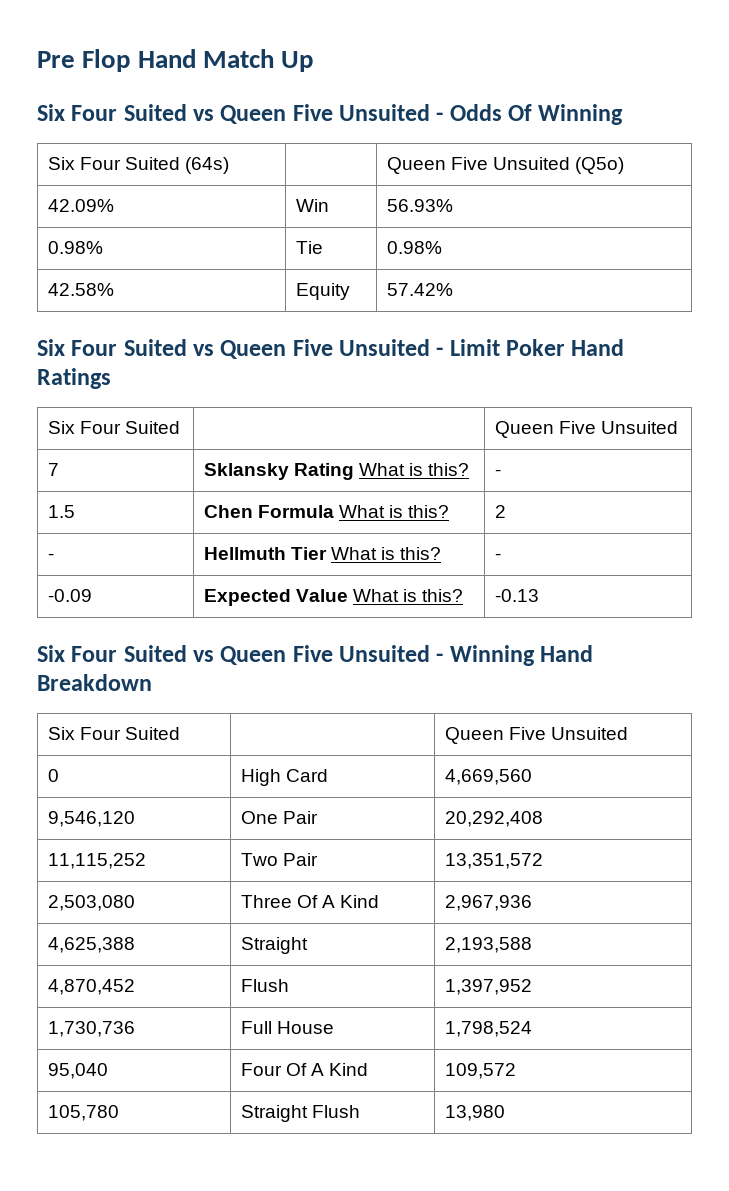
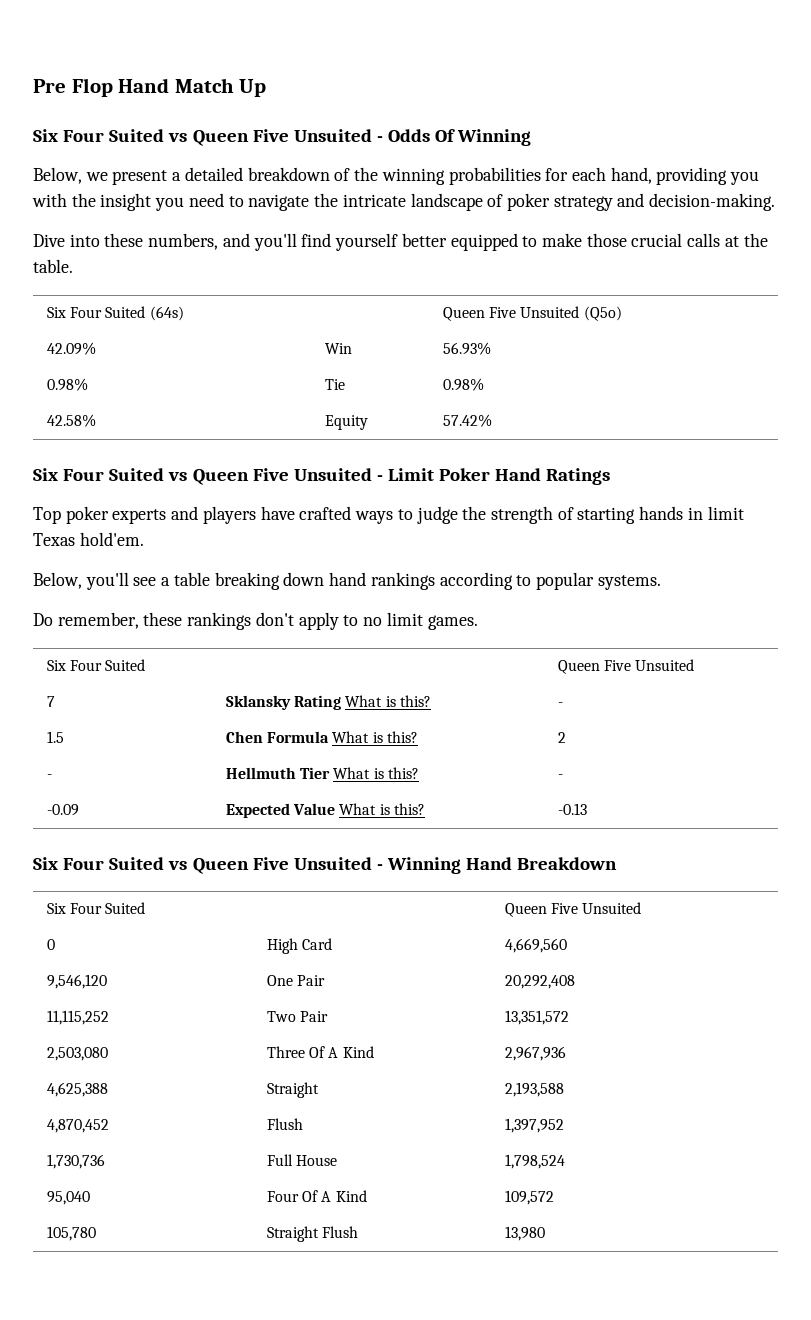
(624, 114) none -> [33,167,760,185] [32,193,776,211] [33,233,768,251] [33,259,73,273] // Below, we present a detailed breakdown of the winning probabilities for each hand, providing you with the insight you need to navigate the intricate landscape of poker strategy and decision-making. // Dive into these numbers, and you'll find yourself better equipped to make those crucial calls at the table.
(111, 378) none -> [33,506,744,524] [33,532,144,546] [33,572,661,590] [33,612,478,630] // Top poker experts and players have crafted ways to judge the strength of starting hands in limit Texas hold'em. // Below, you'll see a table breaking down hand rankings according to popular systems. // Do remember, these rankings don't apply to no limit games.

